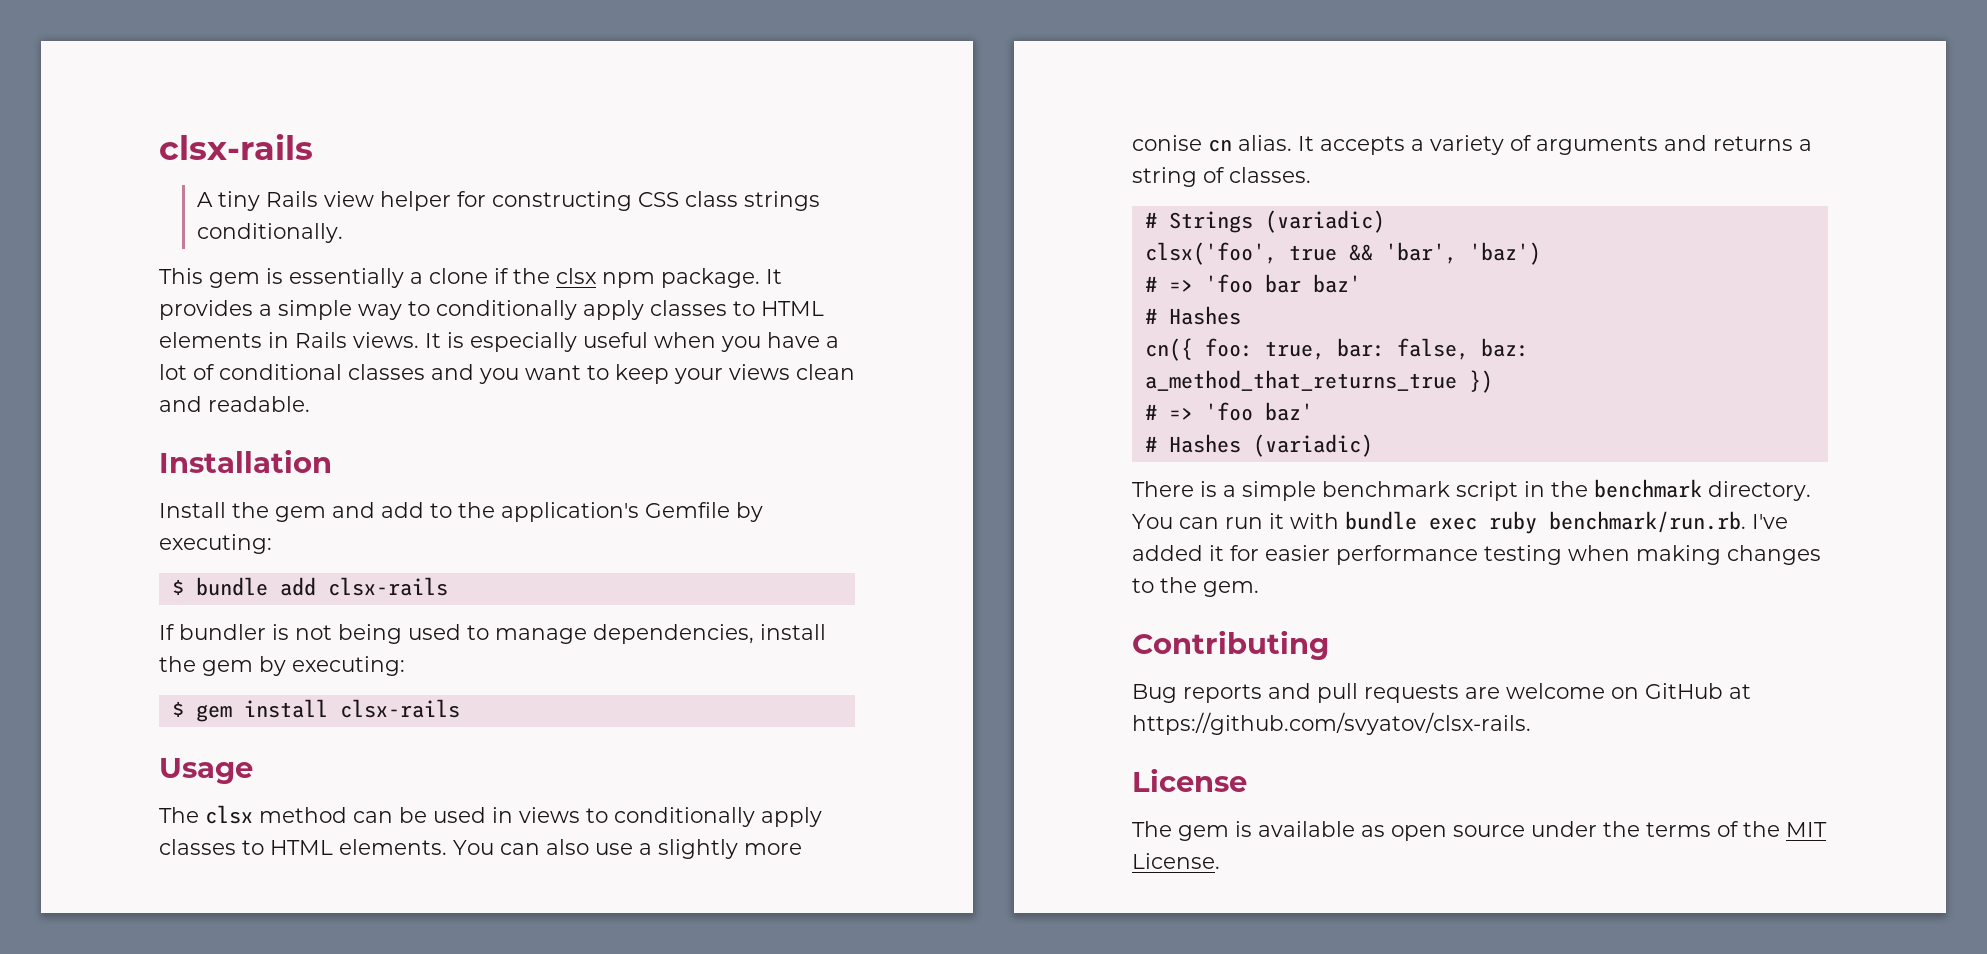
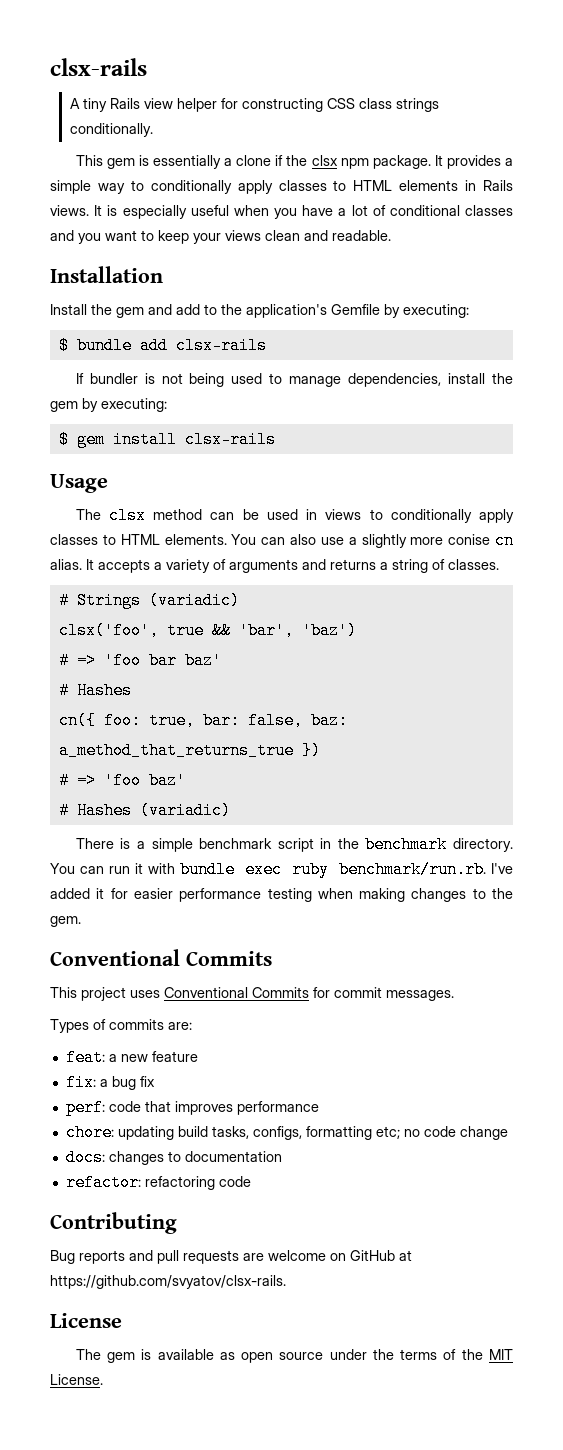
(1259, 589) none -> [50,949,272,966] [50,987,454,1001] [50,1019,192,1033] [65,1049,198,1066] [65,1074,155,1091] [65,1099,319,1116] [65,1124,508,1141] [65,1149,282,1166] [65,1174,251,1191] // Conventional Commits // This project uses Conventional Commits for commit messages. // Types of commits are: // feat: a new feature // fix: a bug fix // perf: code that improves performance // chore: updating build tasks, configs, formatting etc; no code change // docs: changes to documentation // refactor: refactoring code

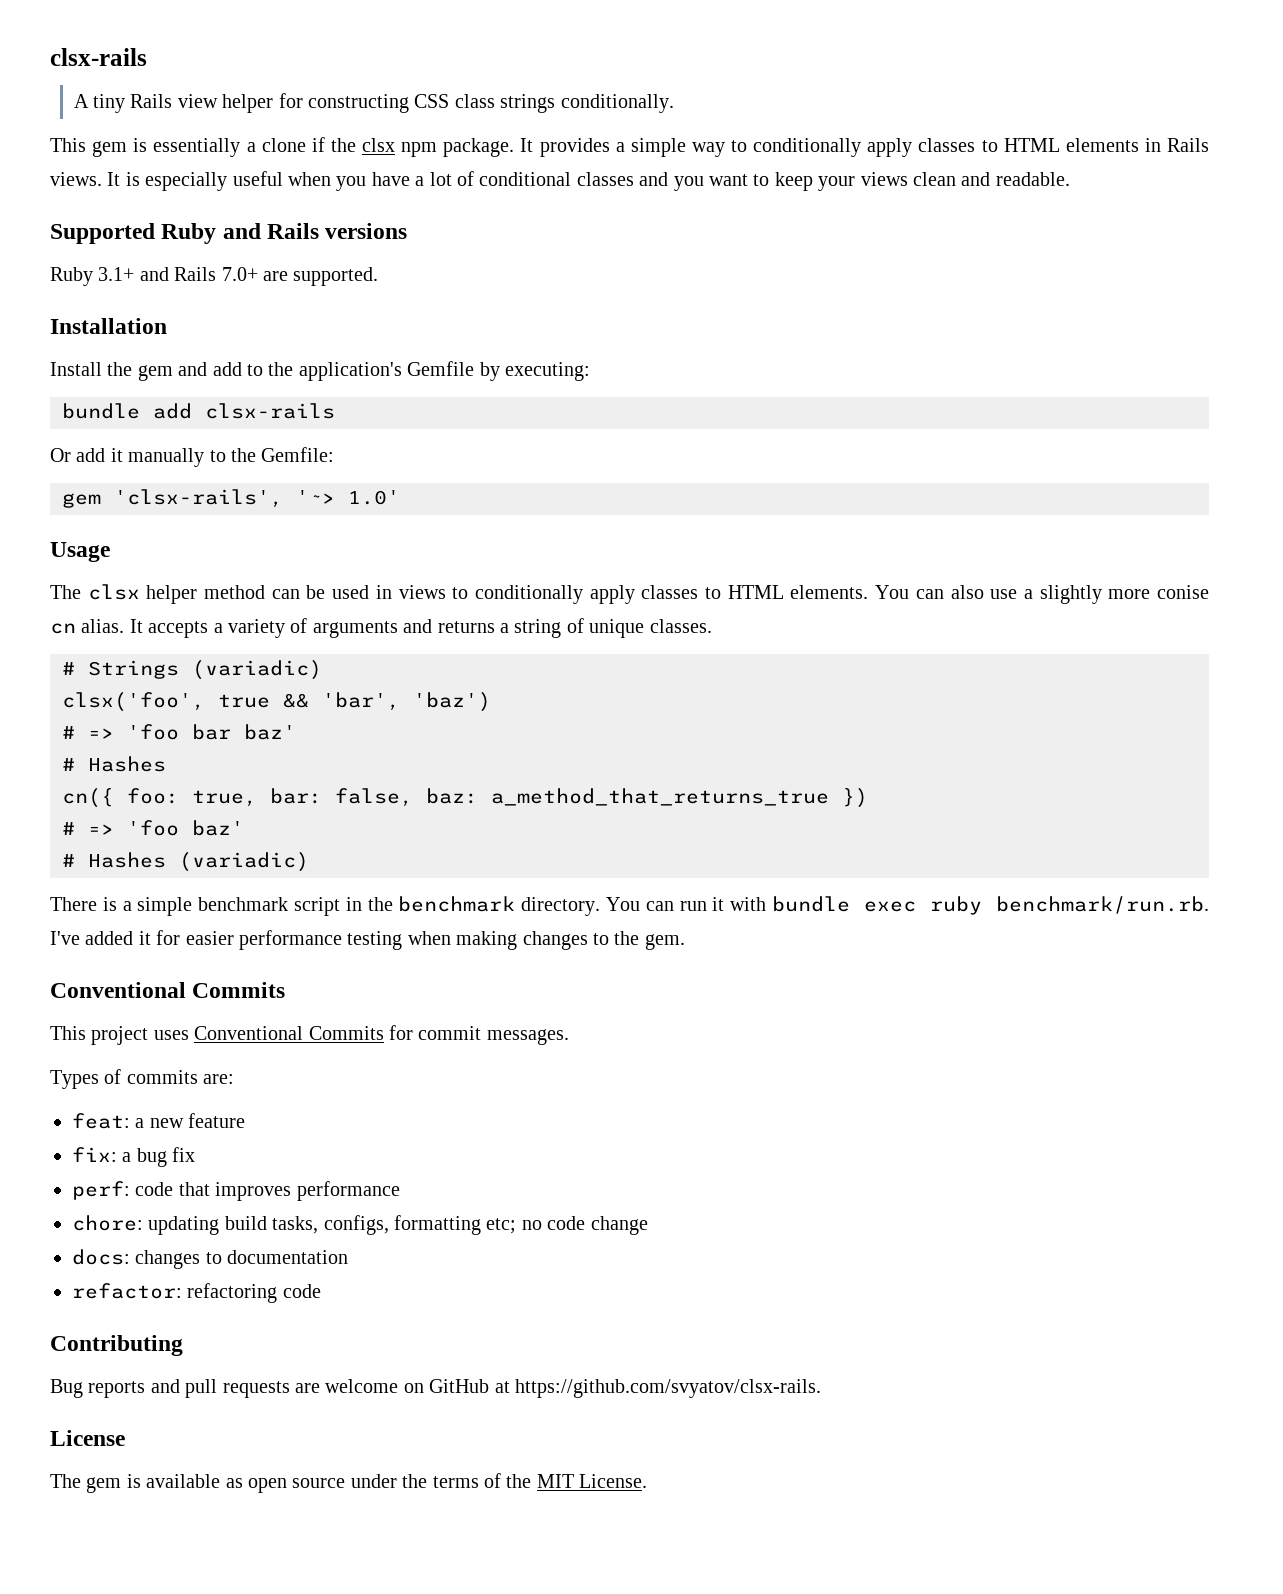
(391, 235) none -> [50,223,408,244] [50,267,379,286] // Supported Ruby and Rails versions // Ruby 3.1+ and Rails 7.0+ are supported.
[58,337,69,354] $ -> (590, 371) none
[75,373,513,387] [50,398,167,412] [58,431,276,448] If bundler is not being used to manage dependencies, install the gem by executing: // $ gem install clsx-rails -> [50,447,335,467] [62,489,400,508] Or add it manually to the Gemfile: // gem 'clsx-rails', '~> 1.0'
(146, 515) none -> [146,585,198,604] helper
(445, 564) none -> [589,619,645,638] unique

